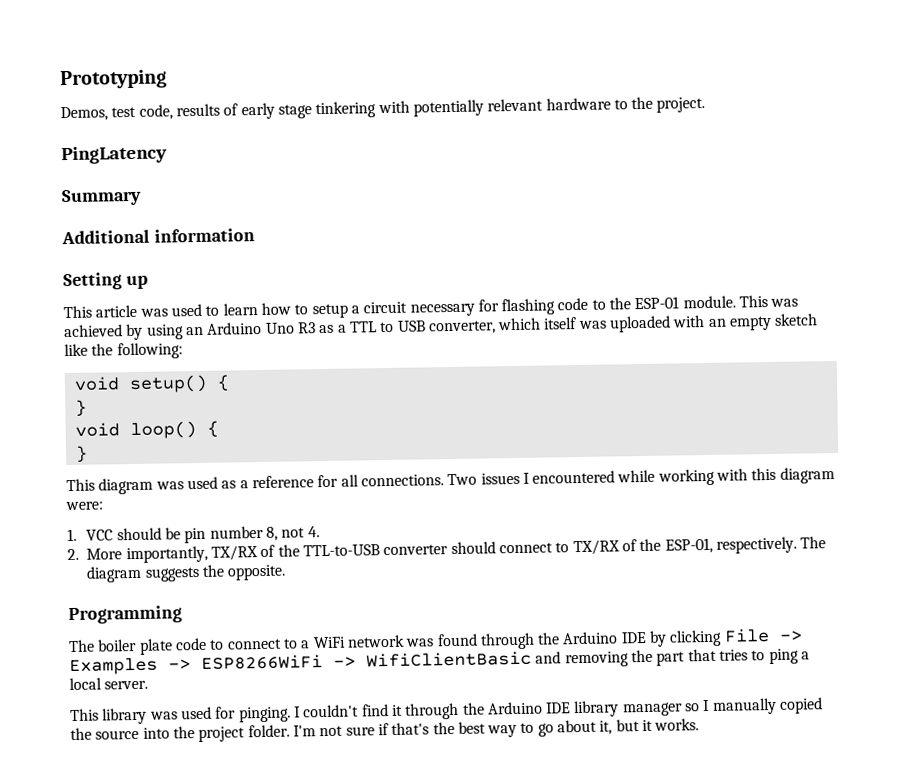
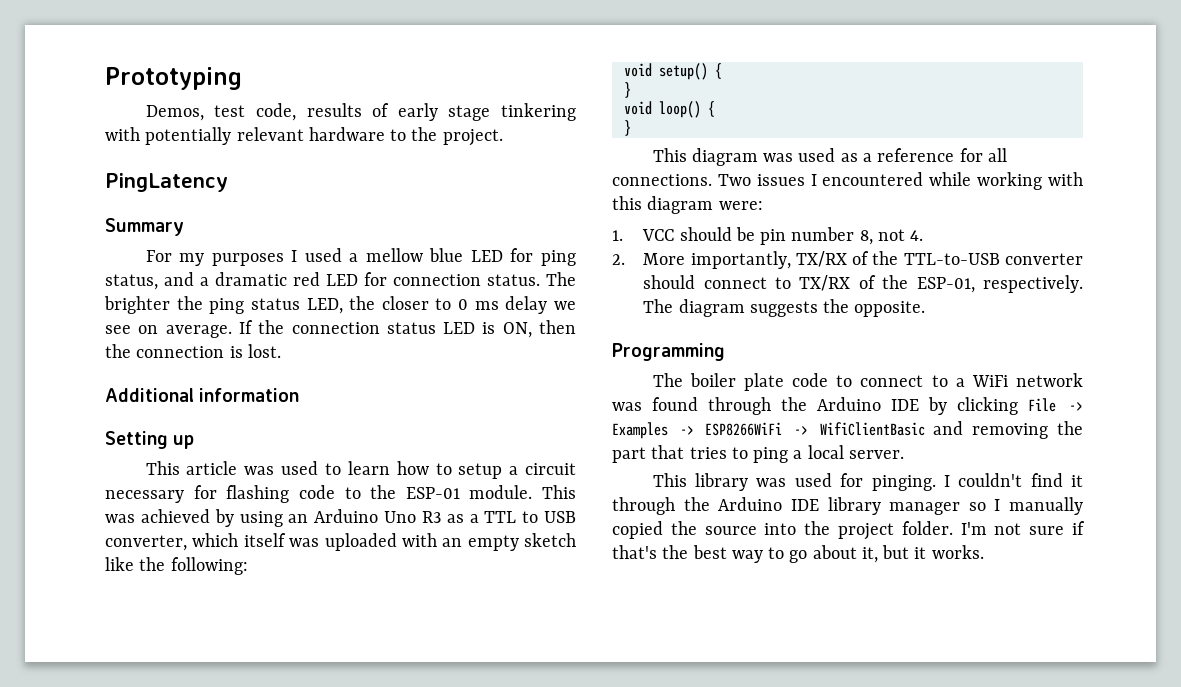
(142, 197) none -> [145,248,576,266] [105,272,576,290] [104,296,576,314] [105,320,576,338] [105,344,281,358] // For my purposes I used a mellow blue LED for ping status, and a dramatic red LED for connection status. The brighter the ping status LED, the closer to 0 ms delay we see on average. If the connection status LED is ON, then the connection is lost.

